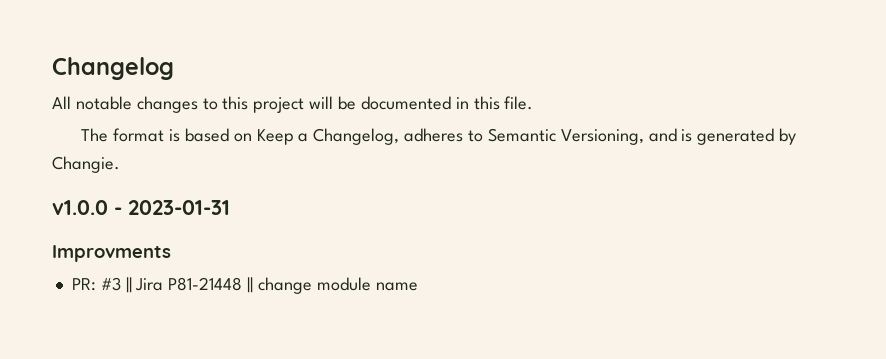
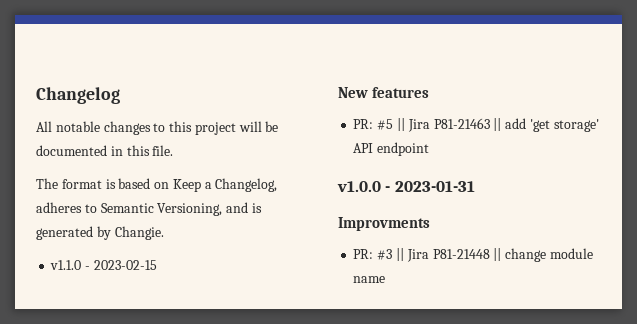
(120, 164) none -> [50,260,157,270] [338,87,430,98] [353,118,599,132] [353,142,430,156] // v1.1.0 - 2023-02-15 // New features // PR: #5 || Jira P81-21463 || add 'get storage' API endpoint

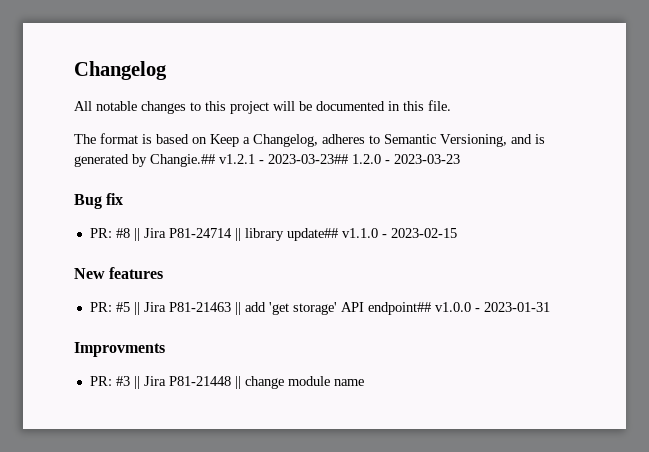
[114,226,164,240] Changie. // -> [150,154,460,167] [74,193,124,209] [89,228,338,241] Changie.## v1.2.1 - 2023-03-23## 1.2.0 - 2023-03-23 // Bug fix // PR: #8 || Jira P81-24714 || library update##
[377,142,430,156] endpoint // -> [367,302,431,315] endpoint##

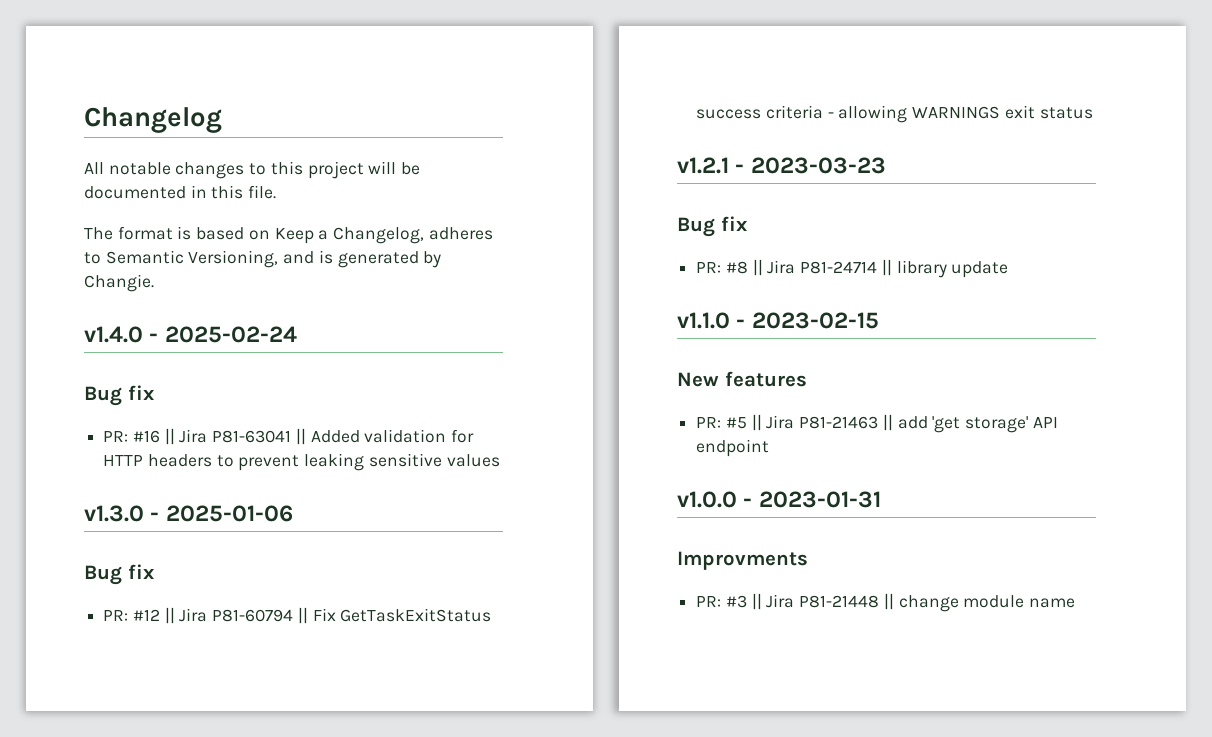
[150,154,381,167] Changie.## v1.2.1 - 2023-03-23## 1.2.0 -> [84,274,154,292] [84,326,297,343] [84,385,154,406] [103,428,475,445] [103,453,500,471] [84,505,293,522] [84,564,154,585] [103,607,492,624] [696,105,1093,123] [677,157,729,174] Changie. // v1.4.0 - 2025-02-24 // Bug fix // PR: #16 || Jira P81-63041 || Added validation for HTTP headers to prevent leaking sensitive values // v1.3.0 - 2025-01-06 // Bug fix // PR: #12 || Jira P81-60794 || Fix GetTaskExitStatus success criteria - allowing WARNINGS exit status // v1.2.1
[286,228,338,241] update## -> [951,261,1009,278] update //
[367,302,431,315] endpoint## -> [696,439,770,457] endpoint //

